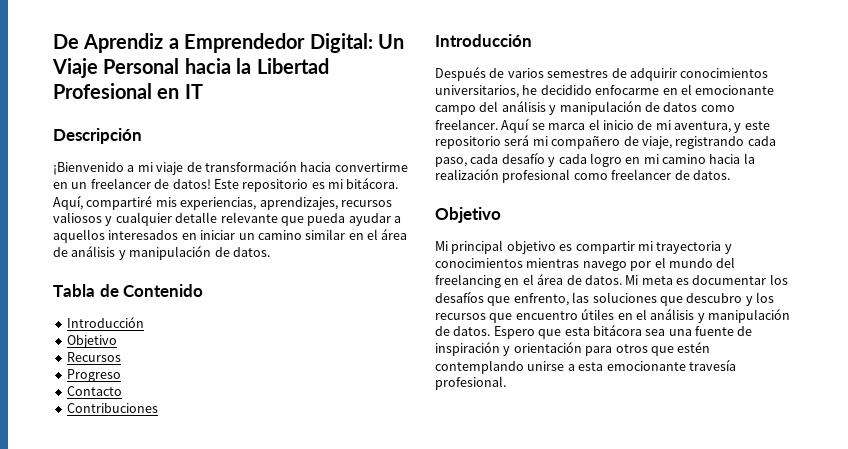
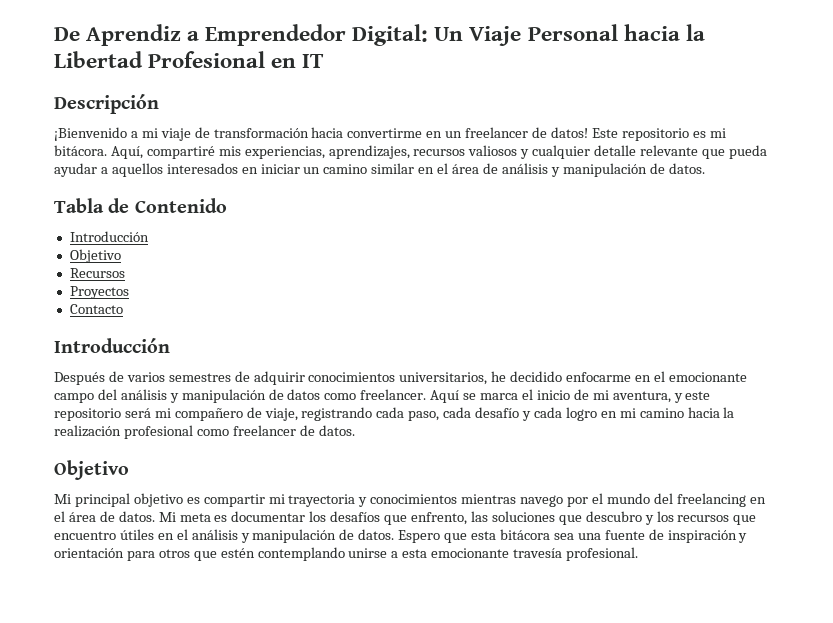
[66,369,121,382] Progreso -> [69,286,129,299] Proyectos
[66,403,158,413] // Contribuciones -> (123, 309) none

